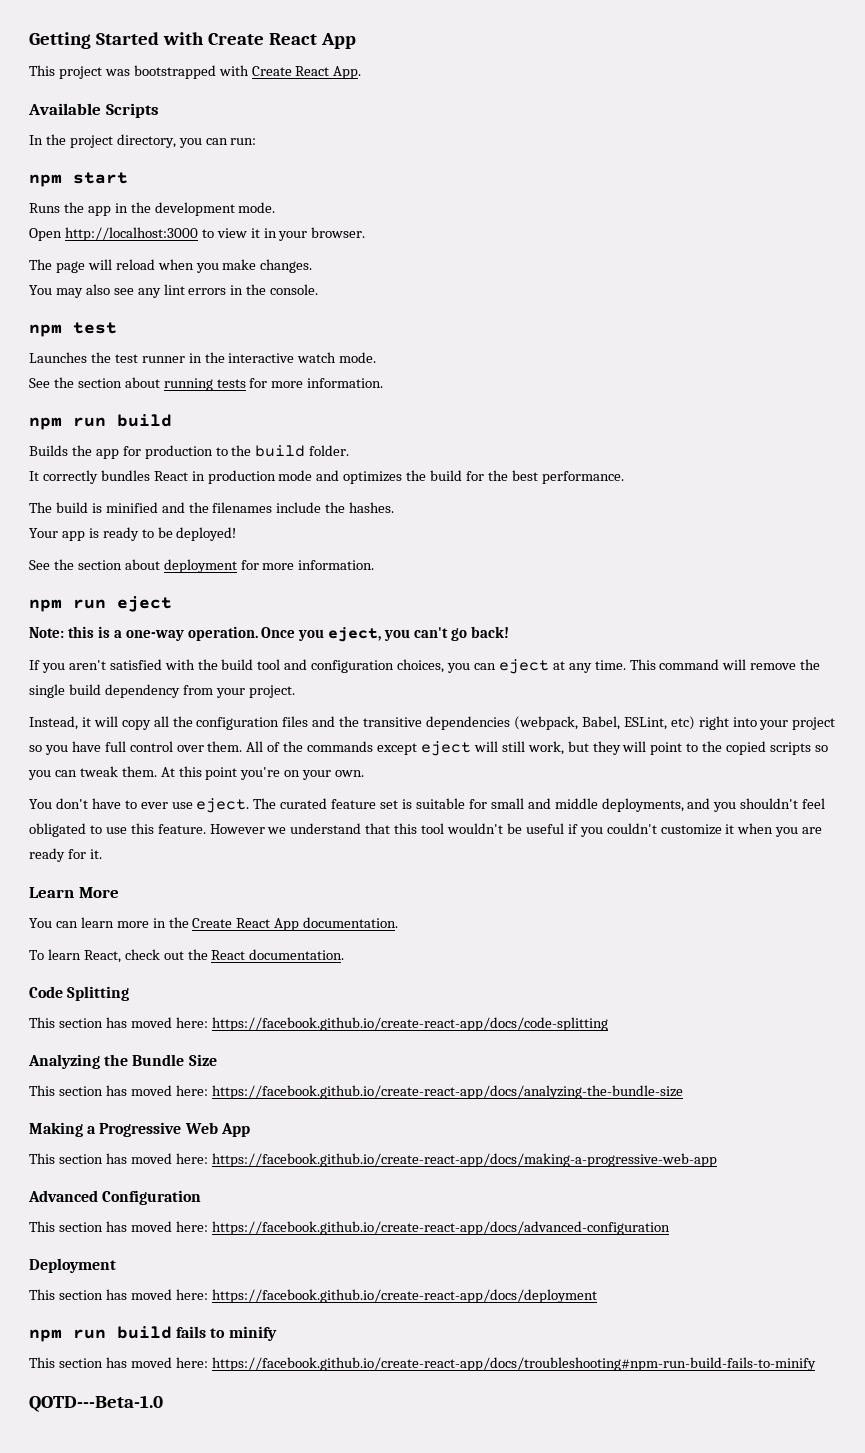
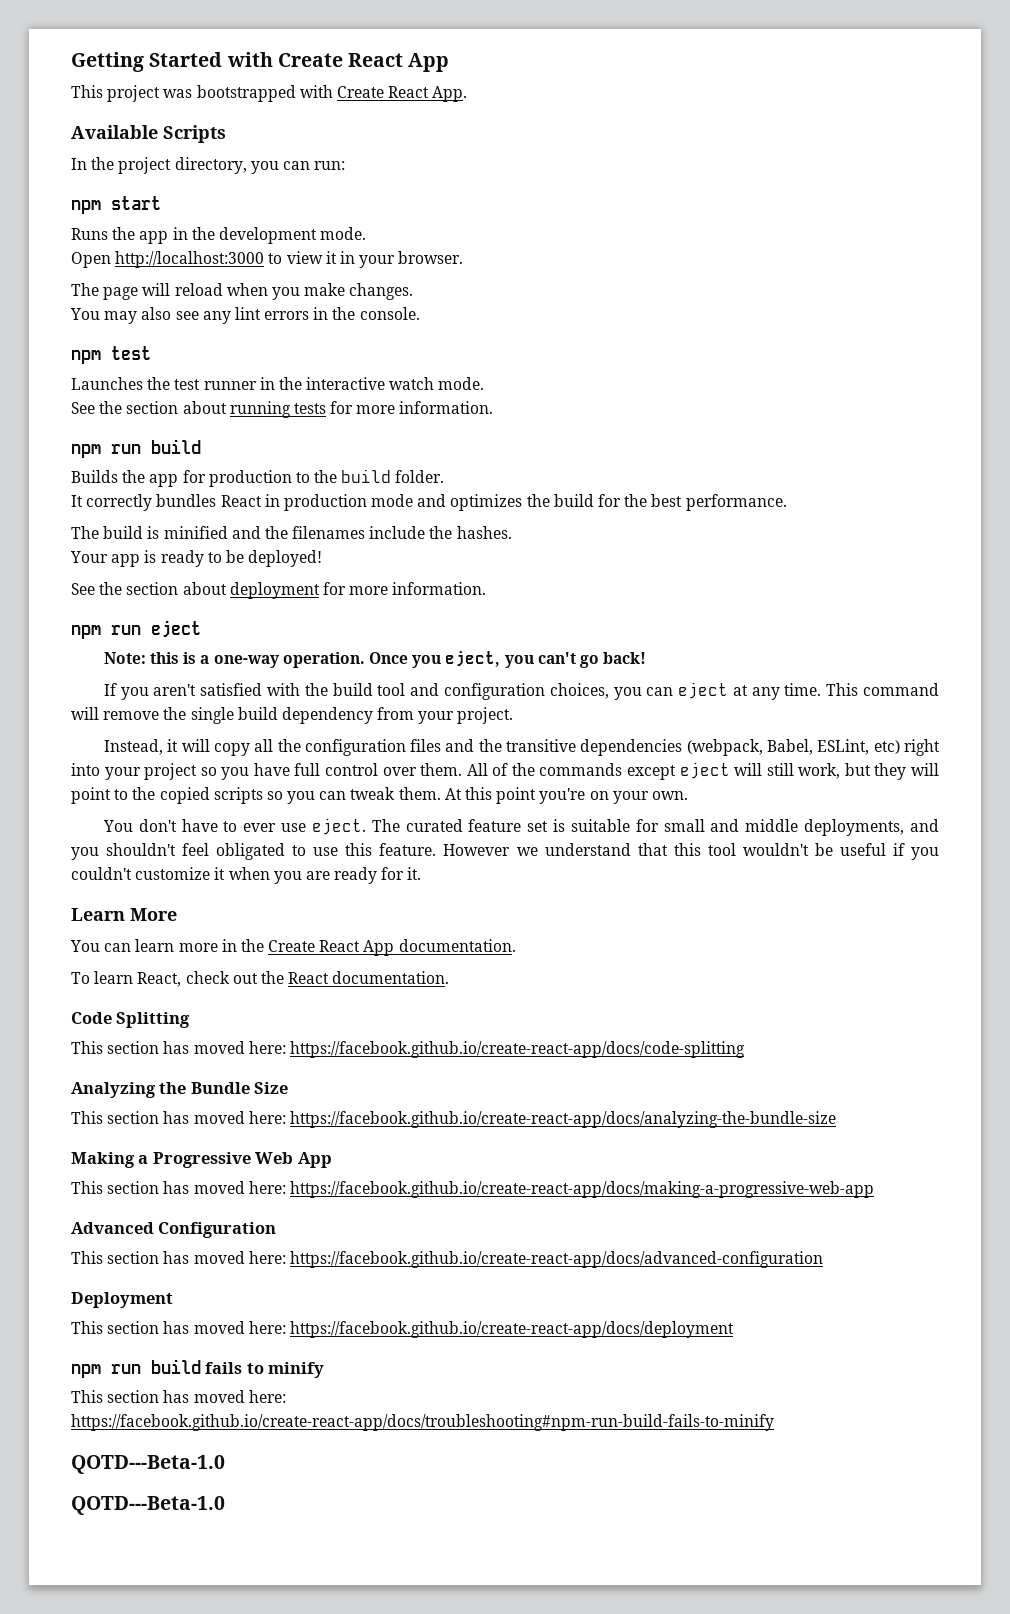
(163, 1403) none -> [71,1496,225,1515] // QOTD---Beta-1.0

